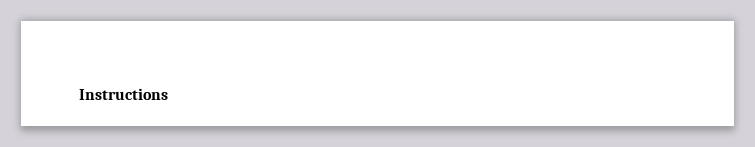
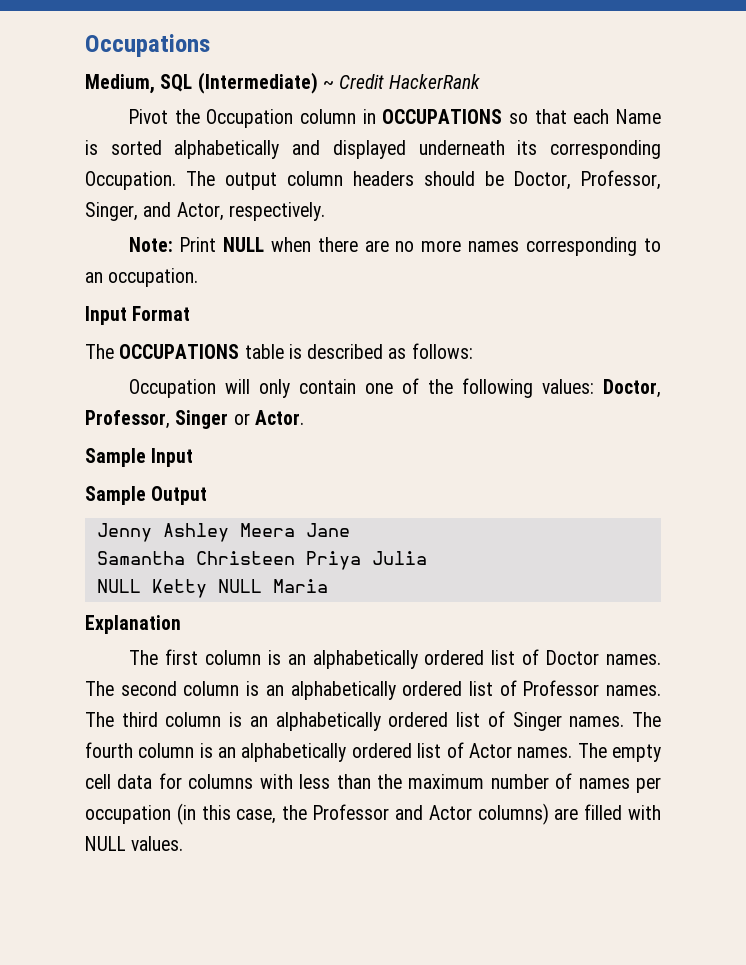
[79,88,168,100] Instructions -> [85,34,210,57] [85,72,481,94] [128,109,661,128] [85,140,661,159] [85,170,661,190] [85,202,325,221] [128,237,662,256] [85,268,199,287] [85,306,191,325] [85,343,473,359] [128,378,661,398] [85,410,304,429] [85,448,194,467] [85,486,208,505] [96,523,350,542] [96,551,427,570] [96,579,328,598] [85,615,181,634] [128,649,661,669] [85,680,661,700] [85,711,662,731] [85,742,662,762] [85,773,661,793] [85,803,662,825] [85,836,184,851] Occupations // Medium, SQL (Intermediate) ~ Credit HackerRank // Pivot the Occupation column in OCCUPATIONS so that each Name is sorted alphabetically and displayed underneath its corresponding Occupation. The output column headers should be Doctor, Professor, Singer, and Actor, respectively. // Note: Print NULL when there are no more names corresponding to an occupation. // Input Format // The OCCUPATIONS table is described as follows: // Occupation will only contain one of the following values: Doctor, Professor, Singer or Actor. // Sample Input // Sample Output // Jenny Ashley Meera Jane // Samantha Christeen Priya Julia // NULL Ketty NULL Maria // Explanation // The first column is an alphabetically ordered list of Doctor names. The second column is an alphabetically ordered list of Professor names. The third column is an alphabetically ordered list of Singer names. The fourth column is an alphabetically ordered list of Actor names. The empty cell data for columns with less than the maximum number of names per occupation (in this case, the Professor and Actor columns) are filled with NULL values.

